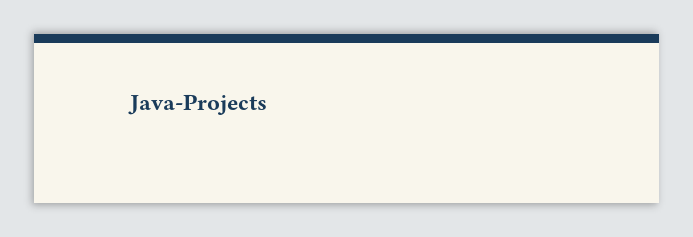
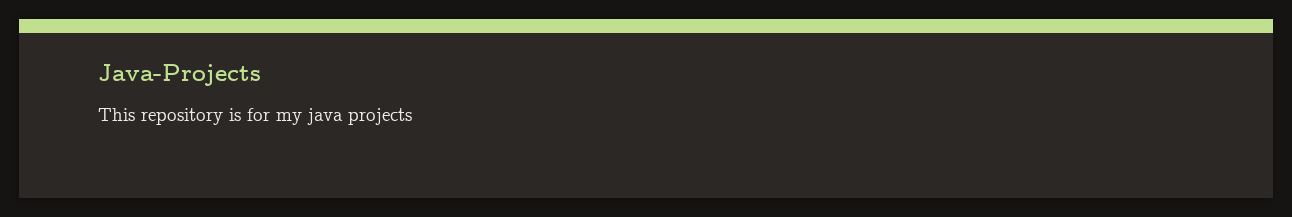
(267, 104) none -> [98,108,412,125] // This repository is for my java projects

